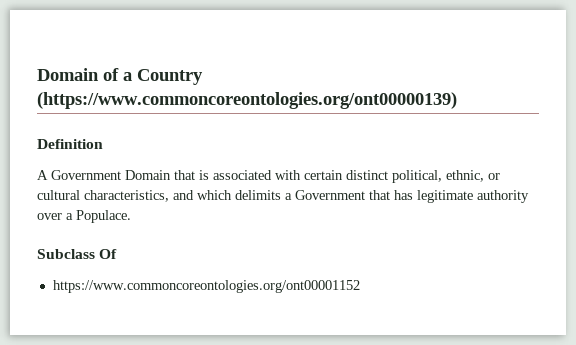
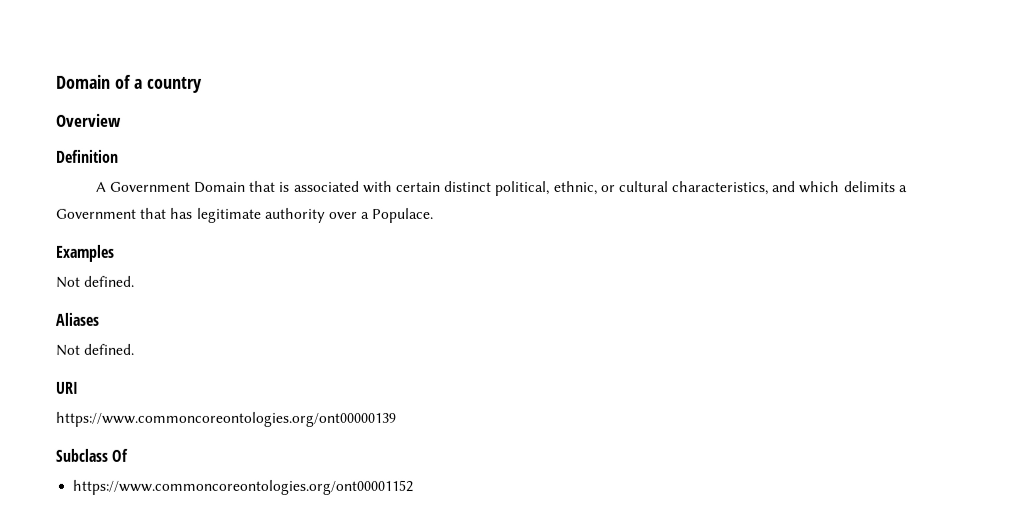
[137,69,203,85] [37,92,457,109] Country (https://www.commoncoreontologies.org/ont00000139) -> [146,76,203,93] [56,113,122,127] country // Overview
(131, 216) none -> [55,244,115,262] [55,275,135,288] [55,312,99,326] [55,343,135,356] [55,381,78,394] [55,411,396,427] // Examples // Not defined. // Aliases // Not defined. // URI // https://www.commoncoreontologies.org/ont00000139

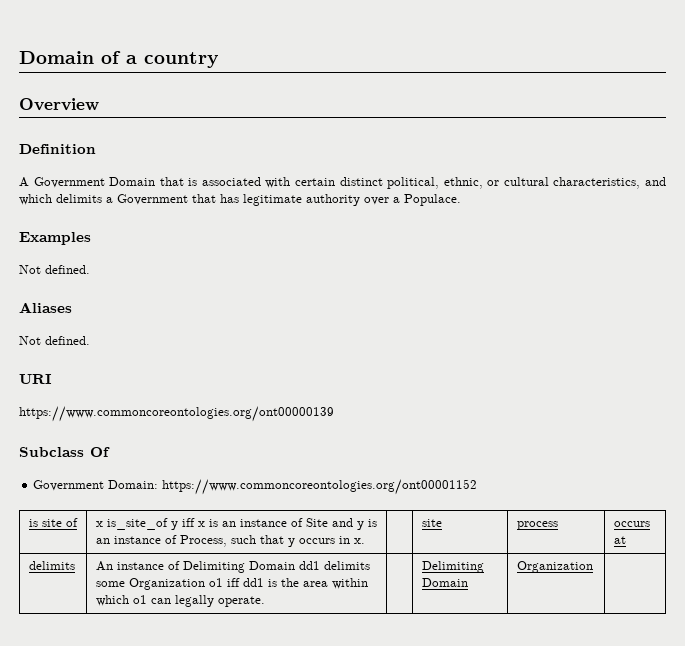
(129, 455) none -> [33,480,159,491] Government Domain:
(414, 487) none -> [28,518,78,527] [95,518,377,530] [95,535,365,547] [421,519,442,527] [516,521,558,530] [613,521,650,527] [613,536,626,544] [28,561,75,570] [95,561,370,573] [95,578,368,590] [95,595,265,607] [421,561,484,573] [421,578,468,587] [516,561,593,573] // is site of | x is_site_of y iff x is an instance of Site and y is an instance of Process, such that y occurs in x. | | site | process | occurs at // delimits | An instance of Delimiting Domain dd1 delimits some Organization o1 iff dd1 is the area within which o1 can legally operate. | | Delimiting Domain | Organization |

